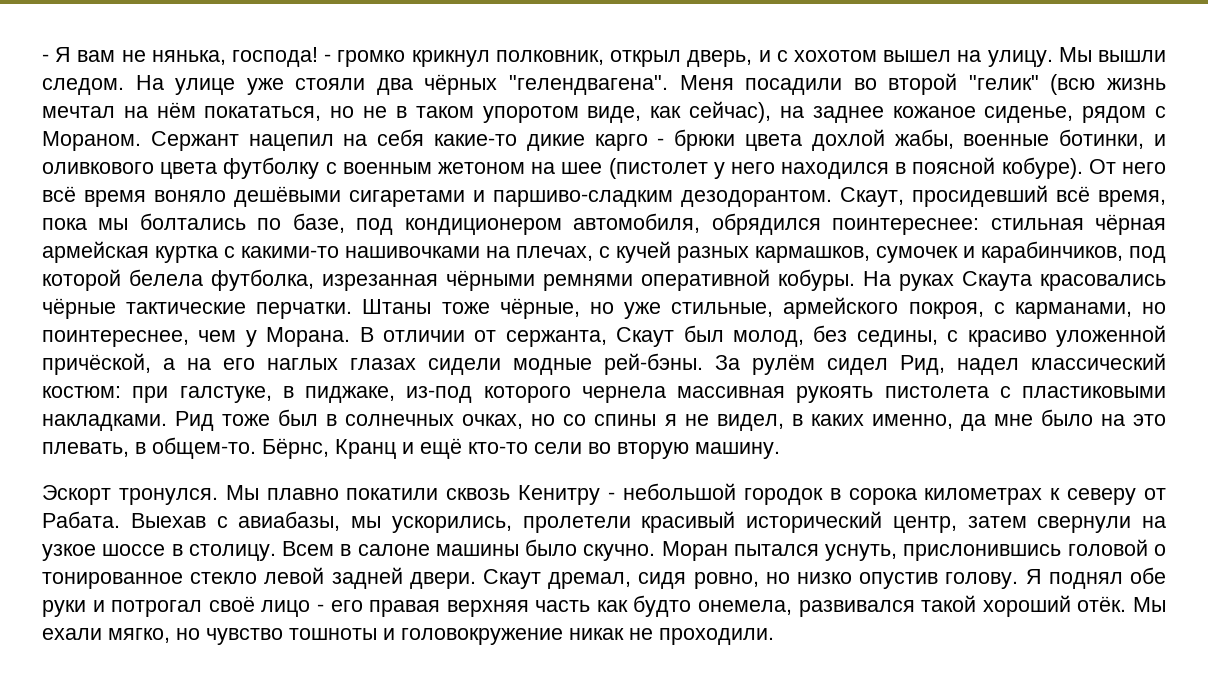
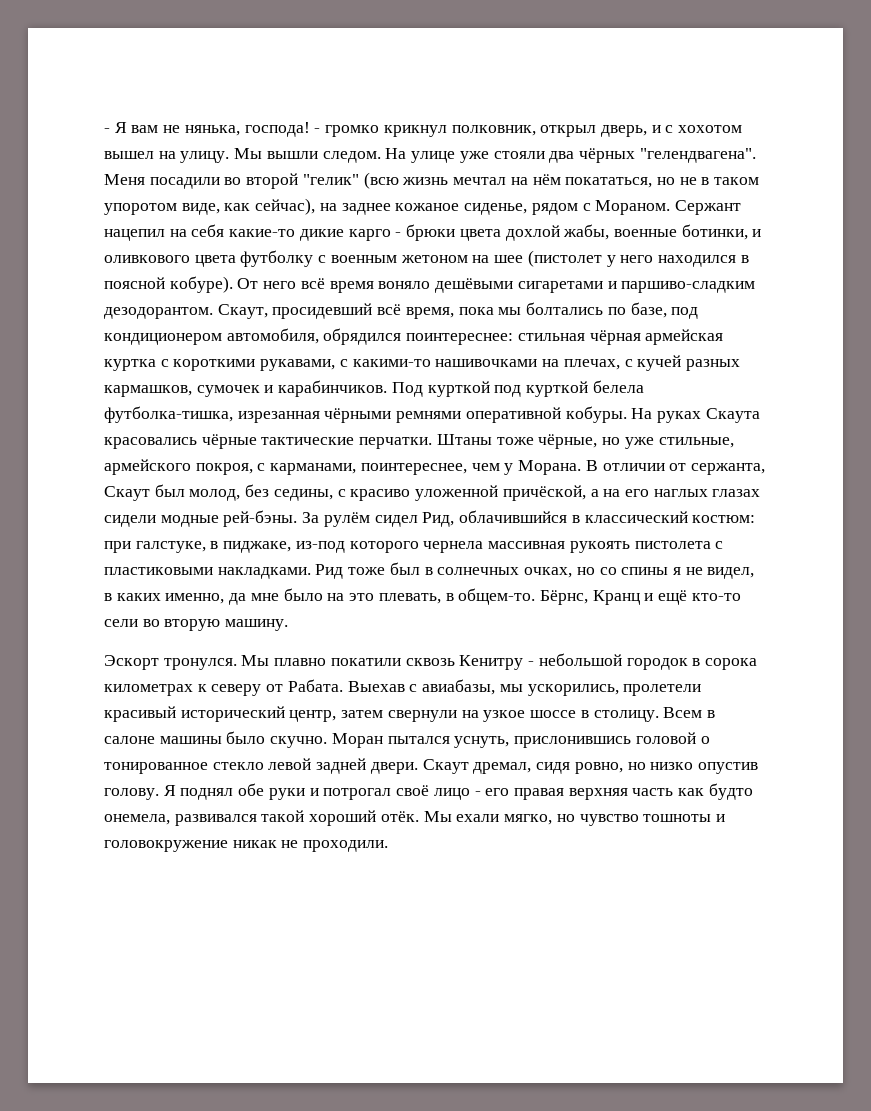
(235, 252) none -> [173,359,348,371] короткими рукавами, с
[981,241,1166,263] [42,269,314,291] карабинчиков, под которой белела футболка, -> [278,380,644,397] [104,406,233,423] карабинчиков. Под курткой под курткой белела футболка-тишка,
[1142,302,1167,314] но -> (357, 469) none
[957,358,1019,375] надел -> [459,510,580,523] облачившийся в

